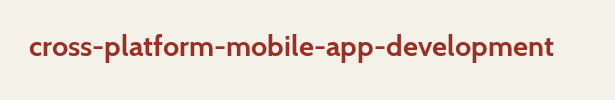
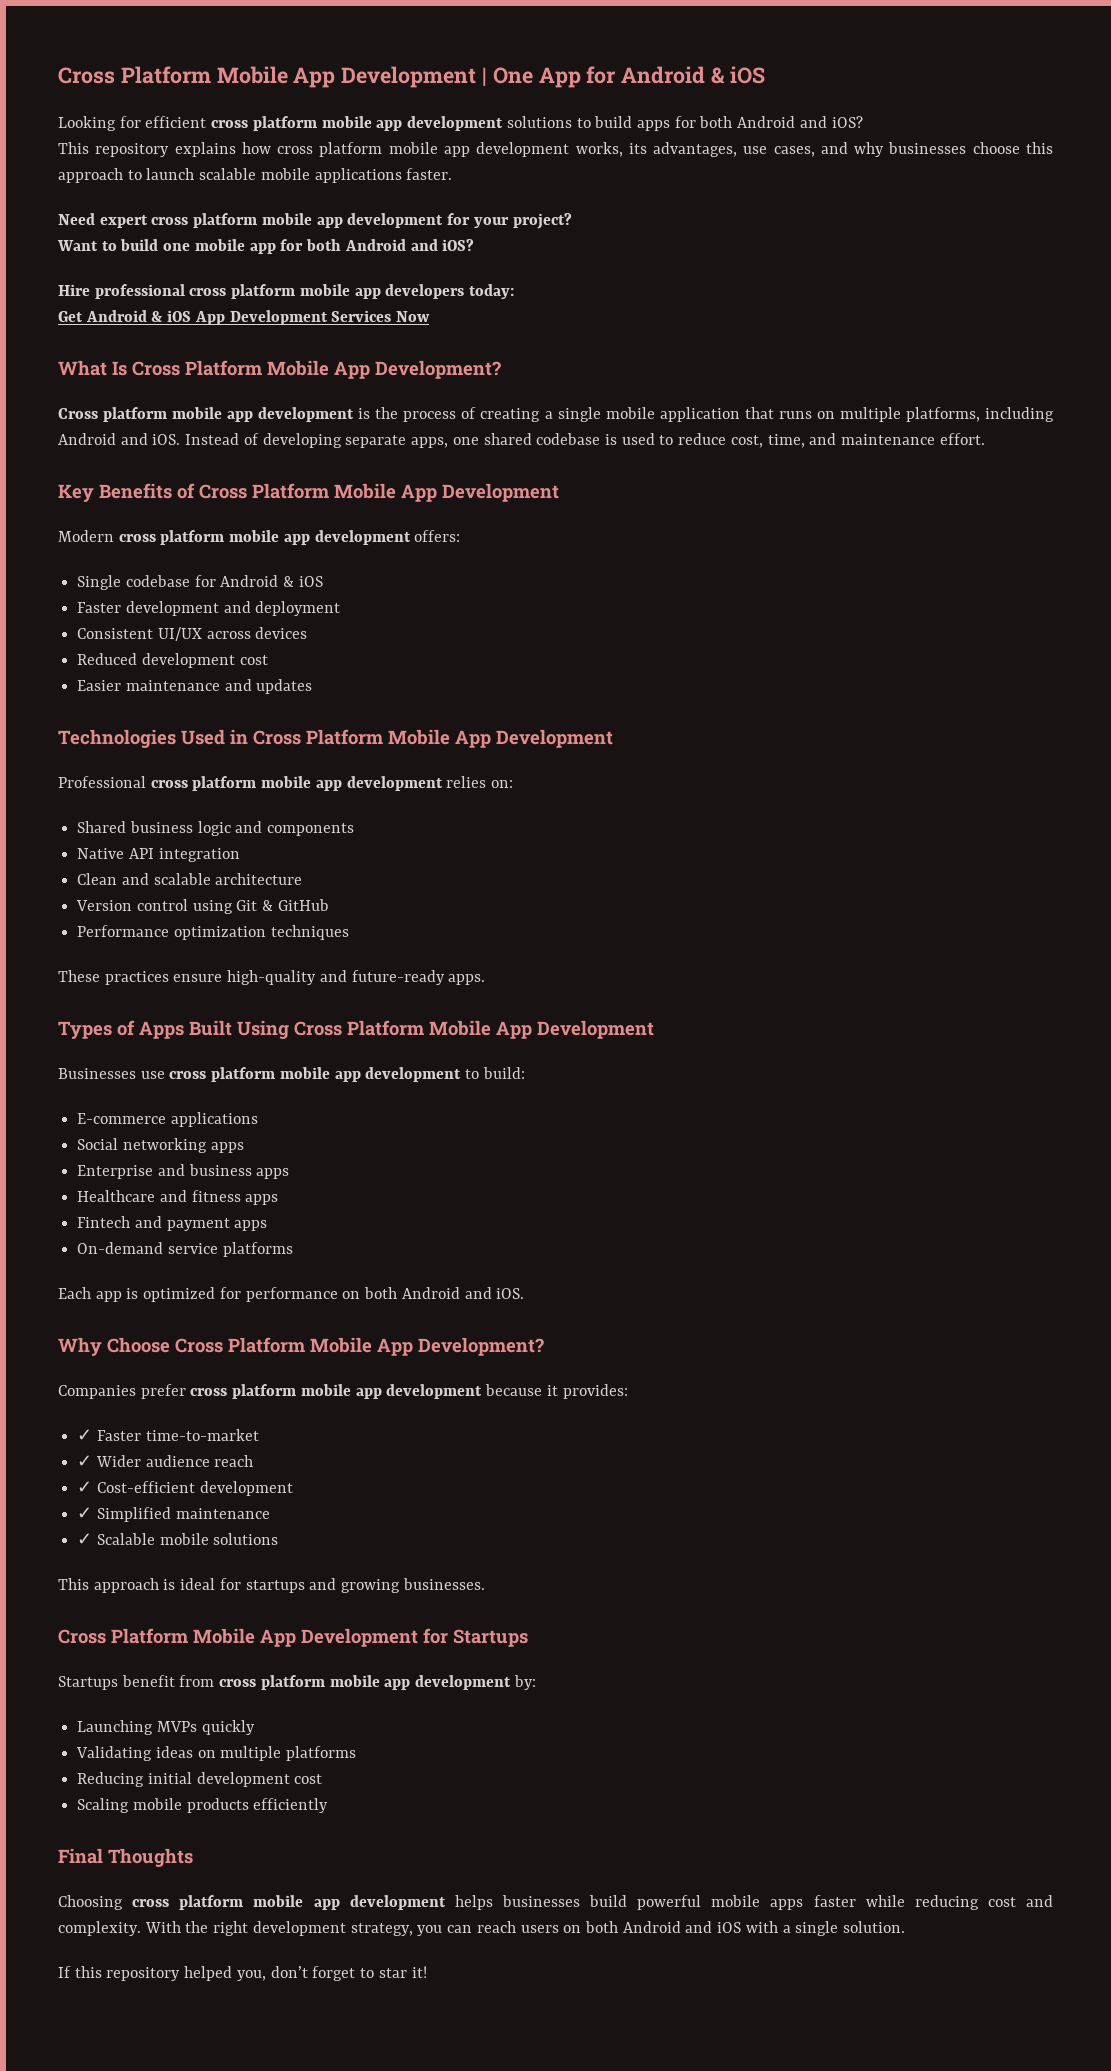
[29,34,554,63] cross-platform-mobile-app-development -> [58,66,765,88] [58,116,863,131] [58,142,1054,157] [58,168,453,183] [58,213,572,229] [57,239,475,254] [58,284,515,299] [58,310,431,325] [58,360,501,379] [58,407,1055,422] [58,433,985,448] [58,483,559,502] [58,530,461,545] [77,575,323,590] [77,601,341,616] [77,627,308,641] [77,653,268,668] [77,679,313,694] [58,729,613,748] [58,776,514,791] [77,821,355,836] [77,848,240,862] [77,873,303,885] [76,899,329,914] [77,925,349,940] [58,970,486,985] [58,1020,654,1039] [58,1067,525,1082] [77,1112,258,1127] [77,1138,244,1153] [77,1164,290,1179] [77,1190,279,1205] [77,1216,268,1231] [77,1242,293,1257] [58,1287,525,1302] [58,1337,544,1356] [58,1384,628,1399] [77,1429,259,1441] [77,1455,254,1467] [77,1481,293,1496] [77,1507,270,1522] [77,1533,279,1545] [58,1578,485,1593] [58,1628,528,1647] [58,1675,536,1690] [77,1720,255,1735] [76,1746,357,1761] [77,1772,323,1787] [77,1798,329,1813] [58,1848,193,1867] [58,1895,1053,1910] [58,1921,906,1936] [58,1966,427,1981] Cross Platform Mobile App Development | One App for Android & iOS // Looking for efficient cross platform mobile app development solutions to build apps for both Android and iOS? // This repository explains how cross platform mobile app development works, its advantages, use cases, and why businesses choose this approach to launch scalable mobile applications faster. // Need expert cross platform mobile app development for your project? // Want to build one mobile app for both Android and iOS? // Hire professional cross platform mobile app developers today: // Get Android & iOS App Development Services Now // What Is Cross Platform Mobile App Development? // Cross platform mobile app development is the process of creating a single mobile application that runs on multiple platforms, including Android and iOS. Instead of developing separate apps, one shared codebase is used to reduce cost, time, and maintenance effort. // Key Benefits of Cross Platform Mobile App Development // Modern cross platform mobile app development offers: // Single codebase for Android & iOS // Faster development and deployment // Consistent UI/UX across devices // Reduced development cost // Easier maintenance and updates // Technologies Used in Cross Platform Mobile App Development // Professional cross platform mobile app development relies on: // Shared business logic and components // Native API integration // Clean and scalable architecture // Version control using Git & GitHub // Performance optimization techniques // These practices ensure high-quality and future-ready apps. // Types of Apps Built Using Cross Platform Mobile App Development // Businesses use cross platform mobile app development to build: // E-commerce applications // Social networking apps // Enterprise and business apps // Healthcare and fitness apps // Fintech and payment apps // On-demand service platforms // Each app is optimized for performance on both Android and iOS. // Why Choose Cross Platform Mobile App Development? // Companies prefer cross platform mobile app development because it provides: // ✓ Faster time-to-market // ✓ Wider audience reach // ✓ Cost-efficient development // ✓ Simplified maintenance // ✓ Scalable mobile solutions // This approach is ideal for startups and growing businesses. // Cross Platform Mobile App Development for Startups // Startups benefit from cross platform mobile app development by: // Launching MVPs quickly // Validating ideas on multiple platforms // Reducing initial development cost // Scaling mobile products efficiently // Final Thoughts // Choosing cross platform mobile app development helps businesses build powerful mobile apps faster while reducing cost and complexity. With the right development strategy, you can reach users on both Android and iOS with a single solution. // If this repository helped you, don’t forget to star it!

